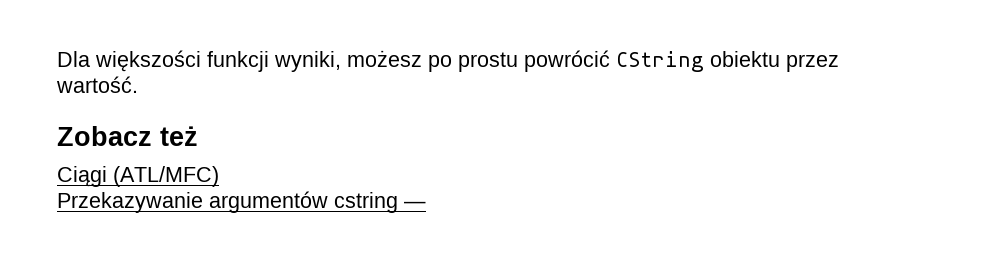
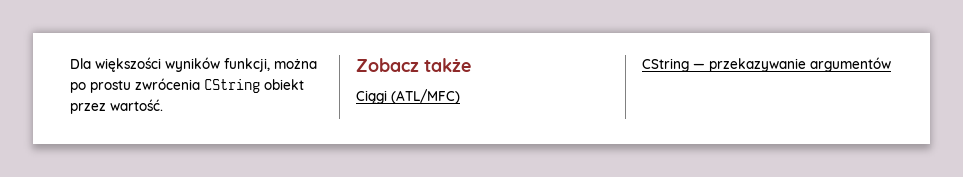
[207,50,780,72] funkcji wyniki, możesz po prostu powrócić CString obiektu -> [165,57,317,72] [70,78,304,93] wyników funkcji, można po prostu zwrócenia CString obiekt
[160,126,198,146] też -> [424,58,471,72] także
[57,191,426,213] Przekazywanie argumentów cstring — -> [642,57,891,72] CString — przekazywanie argumentów

